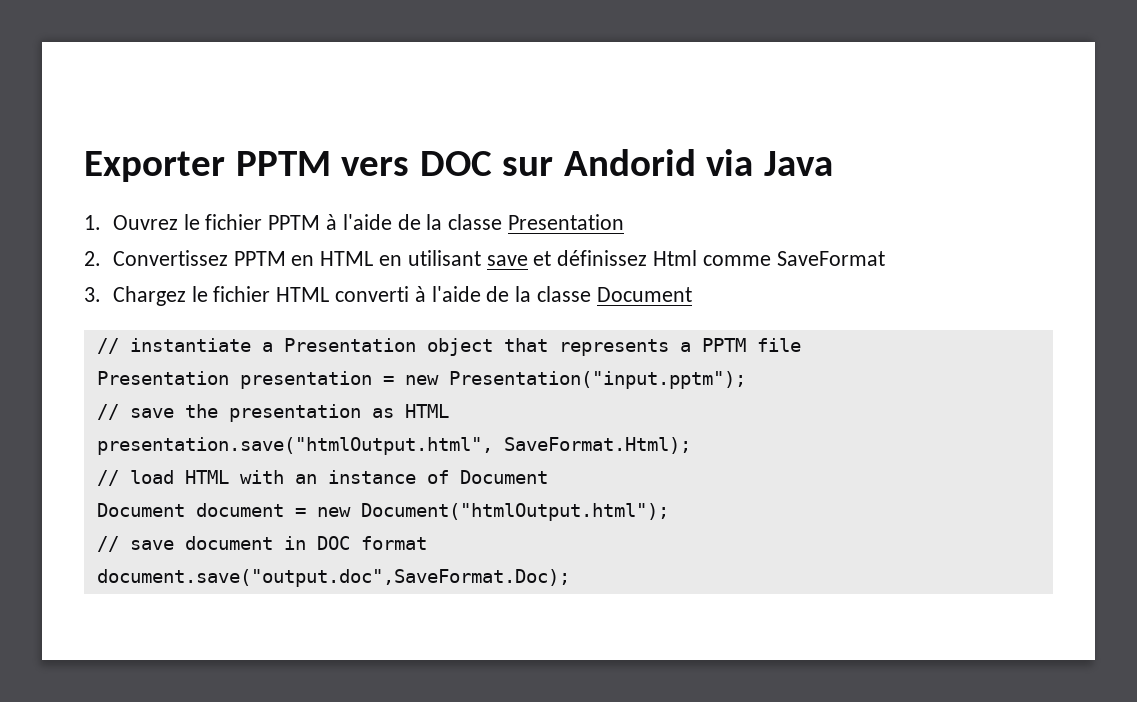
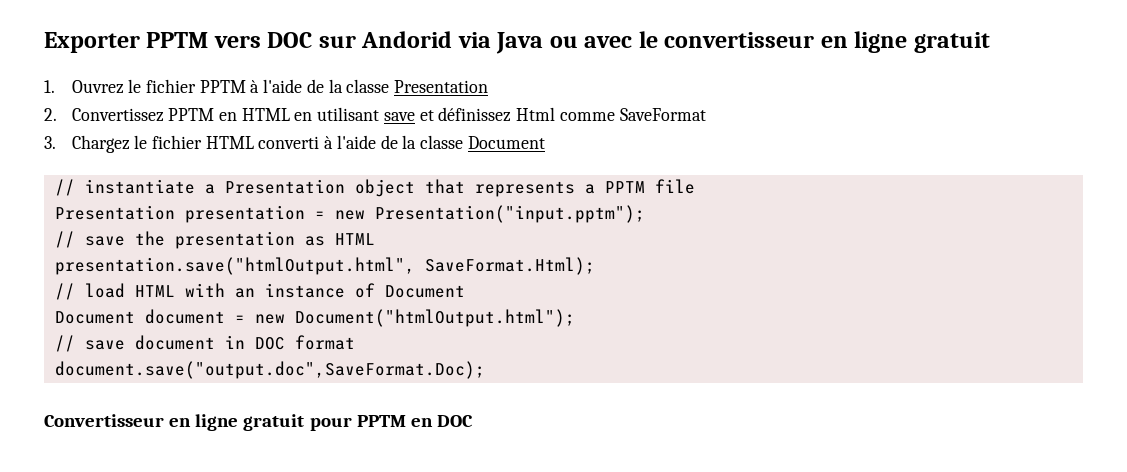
(833, 163) none -> [549,31,990,53] ou avec le convertisseur en ligne gratuit
(570, 578) none -> [44,414,473,431] // Convertisseur en ligne gratuit pour PPTM en DOC

